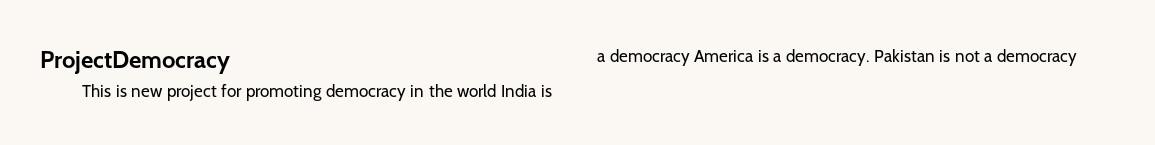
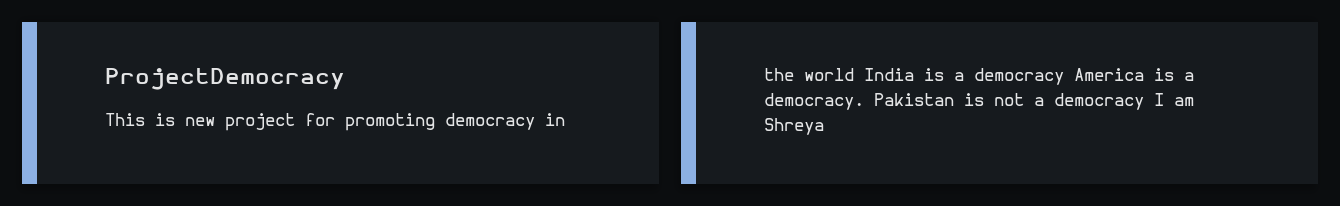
(1077, 57) none -> [1154,93,1194,106] [764,118,824,135] I am Shreya

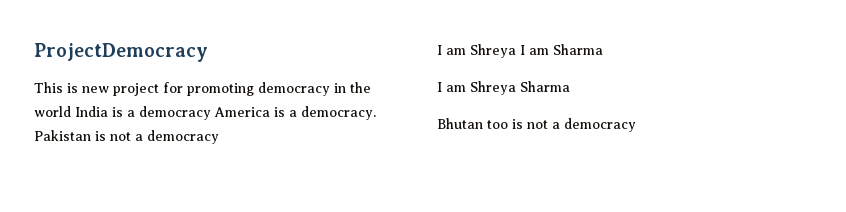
[1154,93,1194,106] [764,118,824,135] I am Shreya -> [437,44,603,58] [437,81,570,95] [437,118,636,132] // I am Shreya I am Sharma // I am Shreya Sharma // Bhutan too is not a democracy

